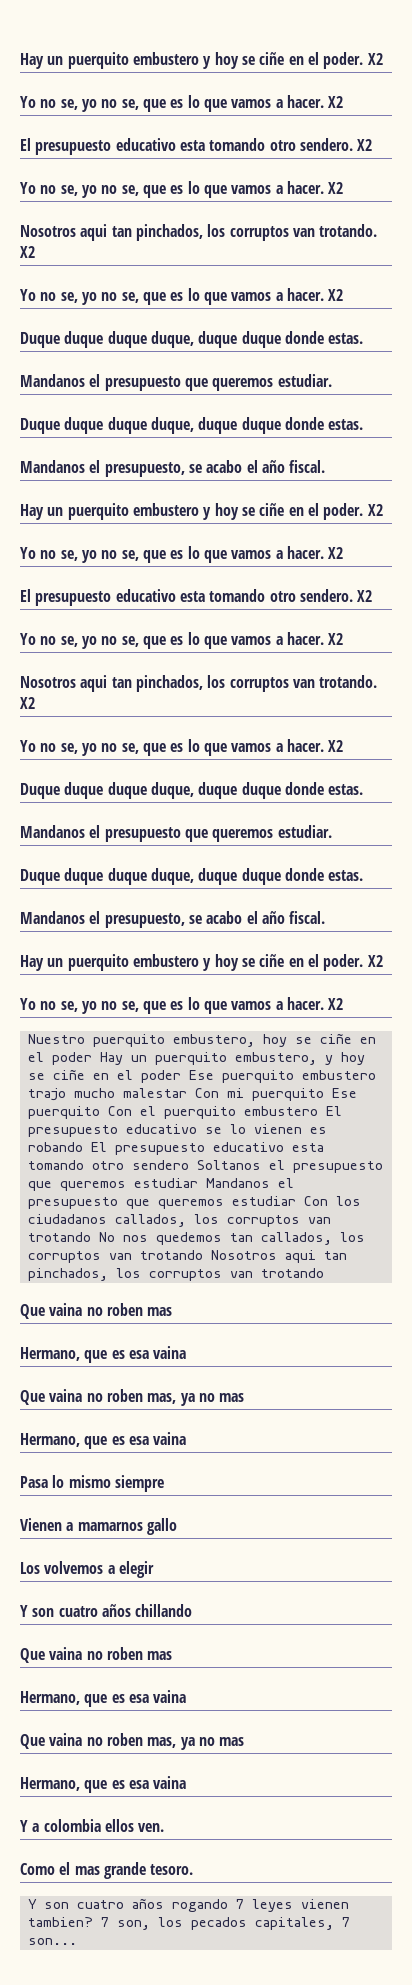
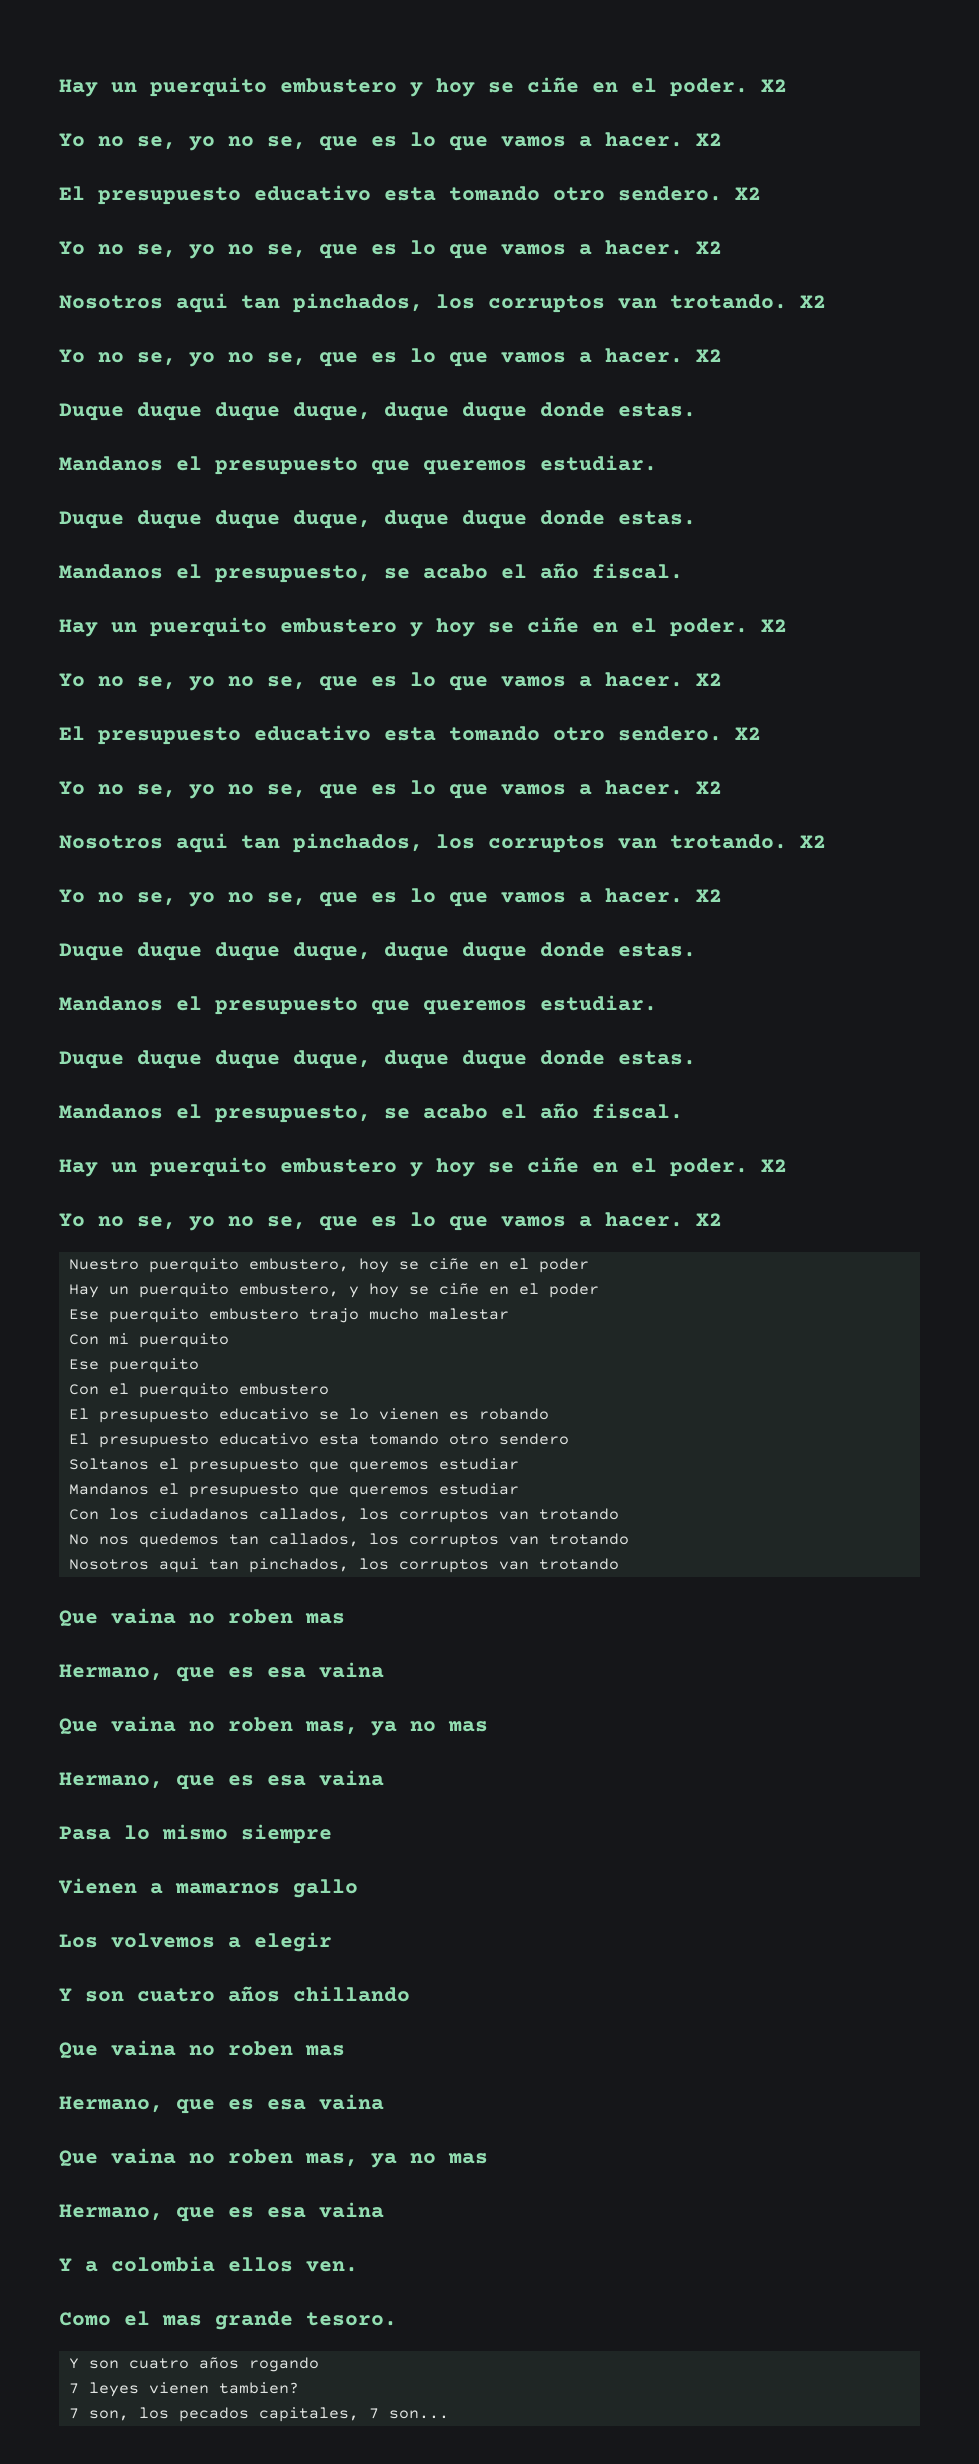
(93, 1058) none -> (590, 1265) //
(182, 1076) none -> (600, 1290) //
(188, 1093) none -> (510, 1314) //
[332,1088,358,1098] [28,1106,101,1119] Ese puerquito -> [69,1358,200,1373] // Ese puerquito //
(319, 1111) none -> (330, 1389) //
(84, 1147) none -> (550, 1414) //
(190, 1165) none -> (570, 1439) //
(199, 1183) none -> (520, 1464) //
(297, 1201) none -> (520, 1489) //
(92, 1237) none -> (620, 1514) //
(204, 1255) none -> (630, 1539) //
(229, 1905) none -> (320, 2364) //
(94, 1922) none -> (300, 2388) //

